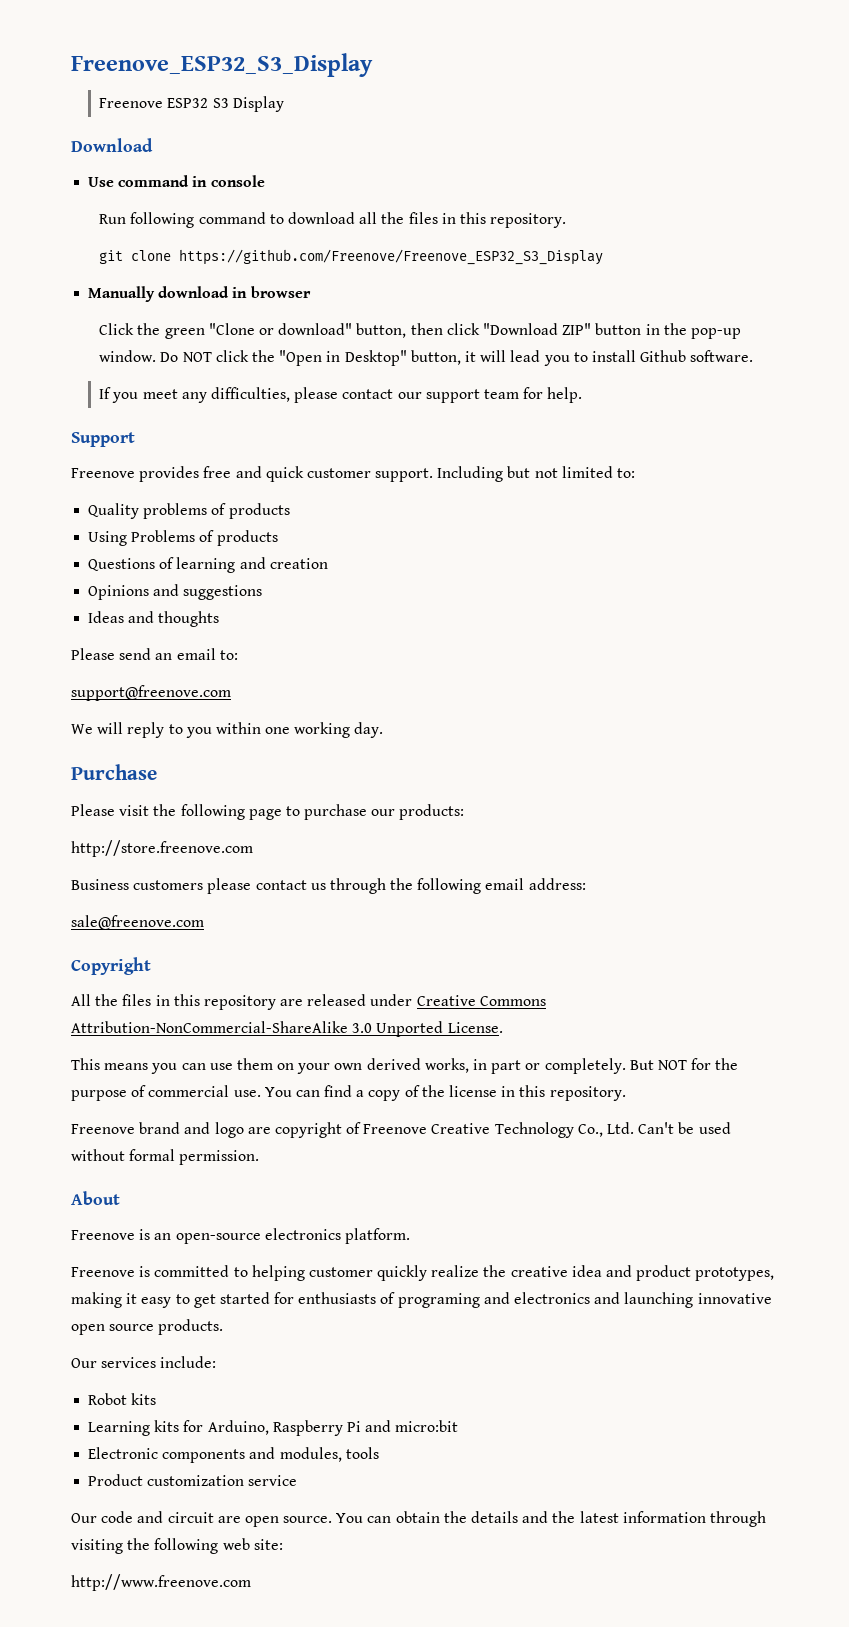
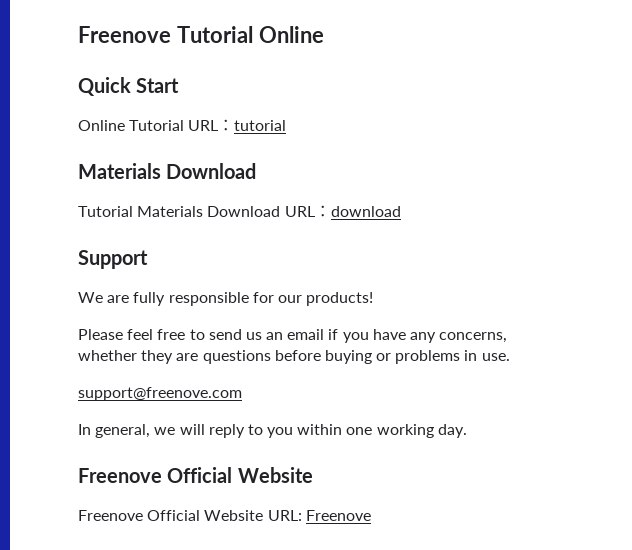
[71,53,373,77] [99,96,284,112] [71,138,153,152] [88,175,265,187] [99,212,567,228] [99,249,604,265] [88,286,311,302] [99,323,741,339] [99,350,754,366] [99,387,583,403] [71,432,135,447] [71,466,636,482] [88,503,290,519] [88,530,278,546] [88,557,328,573] [88,584,263,600] [88,611,220,627] [71,648,238,660] [71,685,231,701] [71,724,93,734] Freenove_ESP32_S3_Display // Freenove ESP32 S3 Display // Download // Use command in console // Run following command to download all the files in this repository. // git clone https://github.com/Freenove/Freenove_ESP32_S3_Display // Manually download in browser // Click the green "Clone or download" button, then click "Download ZIP" button in the pop-up window. Do NOT click the "Open in Desktop" button, it will lead you to install Github software. // If you meet any difficulties, please contact our support team for help. // Support // Freenove provides free and quick customer support. Including but not limited to: // Quality problems of products // Using Problems of products // Questions of learning and creation // Opinions and suggestions // Ideas and thoughts // Please send an email to: // support@freenove.com // We -> [78,26,324,43] [78,77,180,96] [78,119,287,131] [78,163,257,179] [78,205,401,217] [78,250,148,269] [78,292,374,306] [78,329,508,343] [78,350,510,364] [78,387,242,401] [78,424,176,438] Freenove Tutorial Online // Quick Start // Online Tutorial URL：tutorial // Materials Download // Tutorial Materials Download URL：download // Support // We are fully responsible for our products! // Please feel free to send us an email if you have any concerns, whether they are questions before buying or problems in use. // support@freenove.com // In general, we
[71,764,157,780] [71,804,465,820] [71,840,253,857] [71,878,586,894] [71,915,204,930] [71,957,151,975] [71,994,546,1010] [71,1021,503,1037] [71,1058,739,1074] [71,1085,626,1101] [71,1122,731,1138] [71,1149,260,1165] [71,1191,120,1205] [71,1228,410,1244] [71,1265,775,1281] [71,1292,772,1308] [71,1319,224,1335] [71,1356,217,1368] [88,1393,157,1405] [88,1420,459,1436] [88,1447,379,1463] [88,1474,298,1486] [71,1511,766,1527] [71,1538,283,1554] [71,1574,251,1591] Purchase // Please visit the following page to purchase our products: // http://store.freenove.com // Business customers please contact us through the following email address: // sale@freenove.com // Copyright // All the files in this repository are released under Creative Commons Attribution-NonCommercial-ShareAlike 3.0 Unported License. // This means you can use them on your own derived works, in part or completely. But NOT for the purpose of commercial use. You can find a copy of the license in this repository. // Freenove brand and logo are copyright of Freenove Creative Technology Co., Ltd. Can't be used without formal permission. // About // Freenove is an open-source electronics platform. // Freenove is committed to helping customer quickly realize the creative idea and product prototypes, making it easy to get started for enthusiasts of programing and electronics and launching innovative open source products. // Our services include: // Robot kits // Learning kits for Arduino, Raspberry Pi and micro:bit // Electronic components and modules, tools // Product customization service // Our code and circuit are open source. You can obtain the details and the latest information through visiting the following web site: // http://www.freenove.com -> [78,467,313,483] [78,510,371,521] Freenove Official Website // Freenove Official Website URL: Freenove

